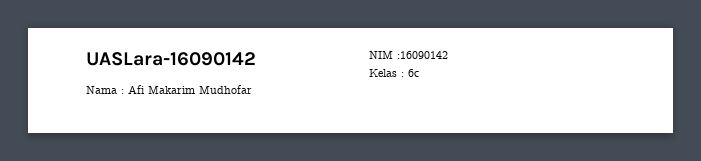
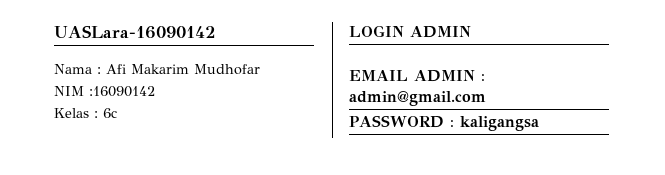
(419, 73) none -> [349,25,471,38] [349,70,485,82] [349,91,486,106] [349,115,539,131] // LOGIN ADMIN // EMAIL ADMIN : admin@gmail.com // PASSWORD : kaligangsa

